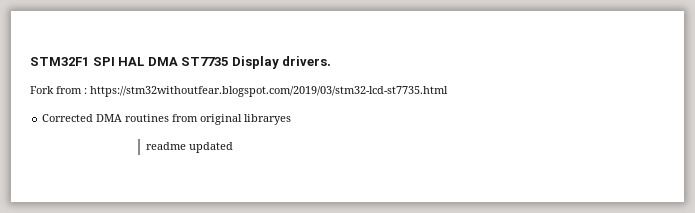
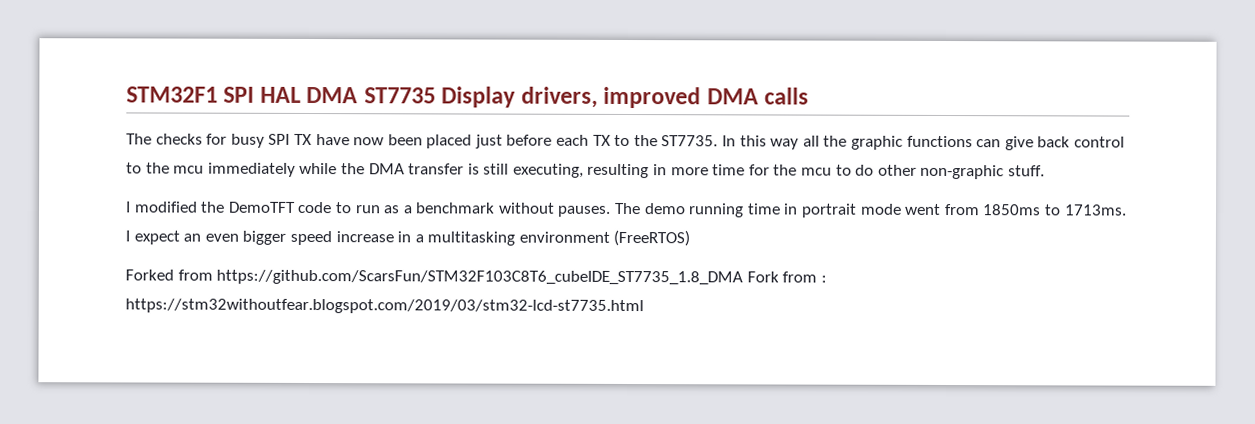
[282,56,332,66] [30,86,448,97] [42,114,292,125] [145,142,233,153] drivers. // Fork from : https://stm32withoutfear.blogspot.com/2019/03/stm32-lcd-st7735.html // Corrected DMA routines from original libraryes // readme updated -> [520,86,810,109] [126,133,1125,151] [126,162,1045,180] [125,201,1127,218] [125,229,691,247] [125,269,827,286] [125,298,644,315] drivers, improved DMA calls // The checks for busy SPI TX have now been placed just before each TX to the ST7735. In this way all the graphic functions can give back control to the mcu immediately while the DMA transfer is still executing, resulting in more time for the mcu to do other non-graphic stuff. // I modified the DemoTFT code to run as a benchmark without pauses. The demo running time in portrait mode went from 1850ms to 1713ms. I expect an even bigger speed increase in a multitasking environment (FreeRTOS) // Forked from https://github.com/ScarsFun/STM32F103C8T6_cubeIDE_ST7735_1.8_DMA Fork from : https://stm32withoutfear.blogspot.com/2019/03/stm32-lcd-st7735.html

